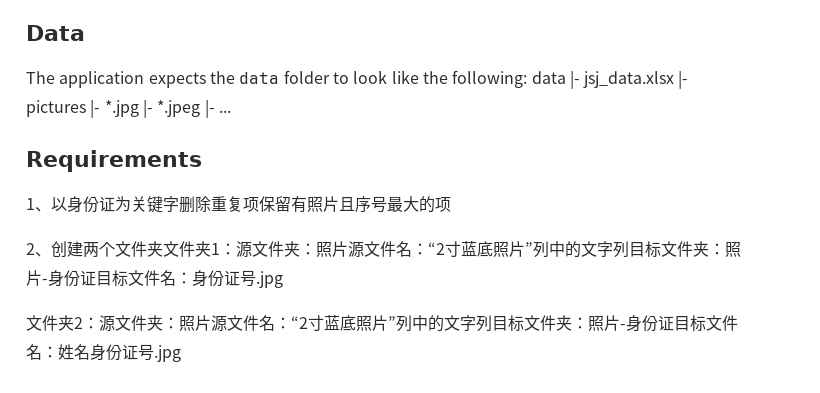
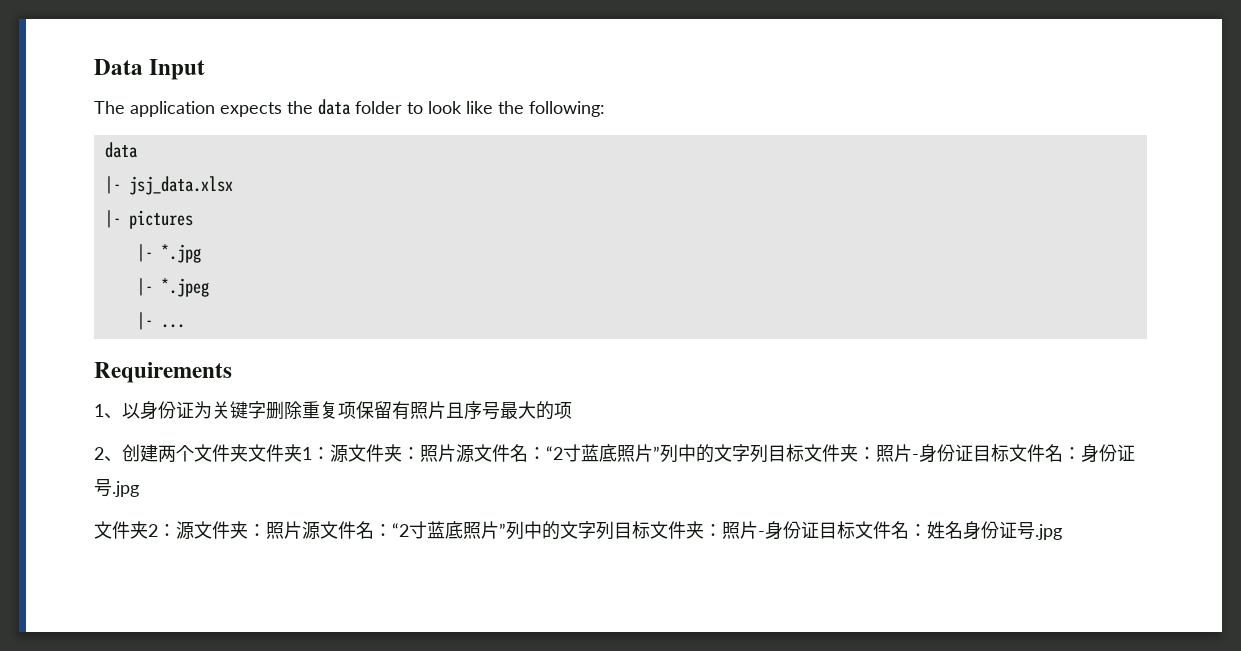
(85, 33) none -> [149,59,206,80] Input
[531,71,566,84] data -> [104,142,137,158] // data //
(675, 79) none -> (233, 185) //
(86, 108) none -> (193, 219) //
(139, 108) none -> (201, 253) //
(201, 108) none -> (209, 287) //

